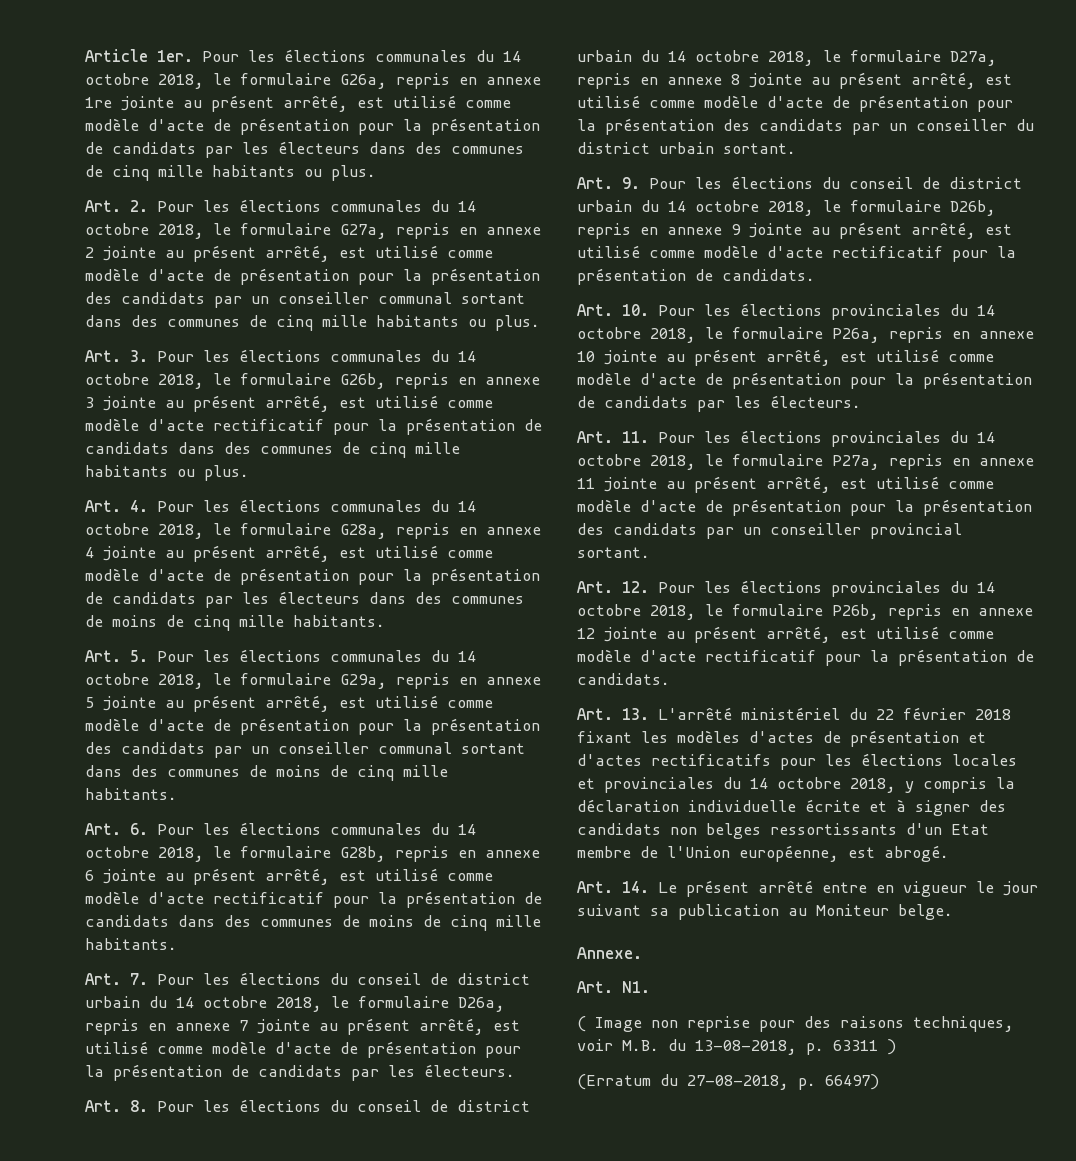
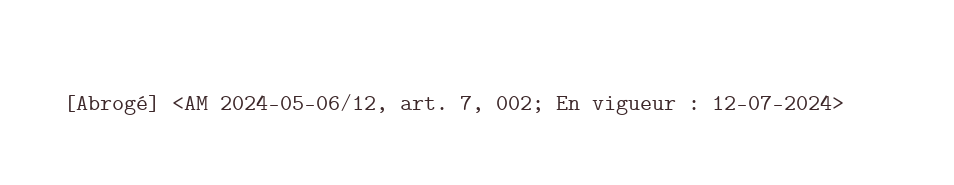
[85,49,521,62] [85,73,541,89] [85,95,511,112] [85,118,540,135] [85,141,524,158] [85,165,376,181] [85,199,476,212] [85,223,541,239] [85,245,493,262] [85,268,540,285] [85,292,525,308] [85,315,540,331] [85,349,476,362] [85,373,540,389] [85,395,493,412] [85,418,542,435] [85,442,460,458] [85,465,249,481] [85,499,476,512] [85,523,541,539] [85,545,493,562] [85,568,540,585] [85,591,524,608] [85,615,385,631] [85,649,476,662] [85,673,541,689] [85,695,493,712] [85,718,540,735] [85,742,525,758] [85,765,448,781] [85,788,177,800] [85,822,476,835] [85,846,540,862] [85,868,493,885] [85,891,542,908] [85,915,541,931] [85,938,177,950] [85,972,530,985] [85,996,505,1012] [85,1018,520,1035] [85,1041,521,1058] [85,1064,515,1081] [85,1099,530,1112] [577,50,997,66] [577,72,1012,89] [577,95,1013,112] [577,118,1034,135] [577,142,796,154] [577,176,1022,189] [577,200,996,216] [577,222,1012,239] [577,245,1016,262] [577,268,815,285] [577,303,995,320] [577,327,1034,343] [577,349,994,366] [577,372,1032,389] [577,395,861,412] [577,430,995,447] [577,454,1034,470] [577,476,994,493] [577,499,1032,516] [577,523,962,539] [577,547,650,558] [577,580,995,597] [577,604,1033,620] [577,626,994,643] [577,649,1034,666] [577,673,670,685] [577,707,1011,720] [577,730,986,747] [577,753,1017,770] [577,777,1015,793] [577,799,1006,816] [577,823,989,839] [577,845,949,862] [577,880,1038,897] [577,904,953,920] [577,947,642,959] [577,981,650,993] [577,1016,1014,1032] [577,1039,896,1055] [577,1074,879,1090] Article 1er. Pour les élections communales du 14 octobre 2018, le formulaire G26a, repris en annexe 1re jointe au présent arrêté, est utilisé comme modèle d'acte de présentation pour la présentation de candidats par les électeurs dans des communes de cinq mille habitants ou plus. // Art. 2. Pour les élections communales du 14 octobre 2018, le formulaire G27a, repris en annexe 2 jointe au présent arrêté, est utilisé comme modèle d'acte de présentation pour la présentation des candidats par un conseiller communal sortant dans des communes de cinq mille habitants ou plus. // Art. 3. Pour les élections communales du 14 octobre 2018, le formulaire G26b, repris en annexe 3 jointe au présent arrêté, est utilisé comme modèle d'acte rectificatif pour la présentation de candidats dans des communes de cinq mille habitants ou plus. // Art. 4. Pour les élections communales du 14 octobre 2018, le formulaire G28a, repris en annexe 4 jointe au présent arrêté, est utilisé comme modèle d'acte de présentation pour la présentation de candidats par les électeurs dans des communes de moins de cinq mille habitants. // Art. 5. Pour les élections communales du 14 octobre 2018, le formulaire G29a, repris en annexe 5 jointe au présent arrêté, est utilisé comme modèle d'acte de présentation pour la présentation des candidats par un conseiller communal sortant dans des communes de moins de cinq mille habitants. // Art. 6. Pour les élections communales du 14 octobre 2018, le formulaire G28b, repris en annexe 6 jointe au présent arrêté, est utilisé comme modèle d'acte rectificatif pour la présentation de candidats dans des communes de moins de cinq mille habitants. // Art. 7. Pour les élections du conseil de district urbain du 14 octobre 2018, le formulaire D26a, repris en annexe 7 jointe au présent arrêté, est utilisé comme modèle d'acte de présentation pour la présentation de candidats par les électeurs. // Art. 8. Pour les élections du conseil de district urbain du 14 octobre 2018, le formulaire D27a, repris en annexe 8 jointe au présent arrêté, est utilisé comme modèle d'acte de présentation pour la présentation des candidats par un conseiller du district urbain sortant. // Art. 9. Pour les élections du conseil de district urbain du 14 octobre 2018, le formulaire D26b, repris en annexe 9 jointe au présent arrêté, est utilisé comme modèle d'acte rectificatif pour la présentation de candidats. // Art. 10. Pour les élections provinciales du 14 octobre 2018, le formulaire P26a, repris en annexe 10 jointe au présent arrêté, est utilisé comme modèle d'acte de présentation pour la présentation de candidats par les électeurs. // Art. 11. Pour les élections provinciales du 14 octobre 2018, le formulaire P27a, repris en annexe 11 jointe au présent arrêté, est utilisé comme modèle d'acte de présentation pour la présentation des candidats par un conseiller provincial sortant. // Art. 12. Pour les élections provinciales du 14 octobre 2018, le formulaire P26b, repris en annexe 12 jointe au présent arrêté, est utilisé comme modèle d'acte rectificatif pour la présentation de candidats. // Art. 13. L'arrêté ministériel du 22 février 2018 fixant les modèles d'actes de présentation et d'actes rectificatifs pour les élections locales et provinciales du 14 octobre 2018, y compris la déclaration individuelle écrite et à signer des candidats non belges ressortissants d'un Etat membre de l'Union européenne, est abrogé. // Art. 14. Le présent arrêté entre en vigueur le jour suivant sa publication au Moniteur belge. // Annexe. // Art. N1. // ( Image non reprise pour des raisons techniques, voir M.B. du 13-08-2018, p. 63311 ) // (Erratum du 27-08-2018, p. 66497) -> [64,94,844,115] [Abrogé] <AM 2024-05-06/12, art. 7, 002; En vigueur : 12-07-2024>

